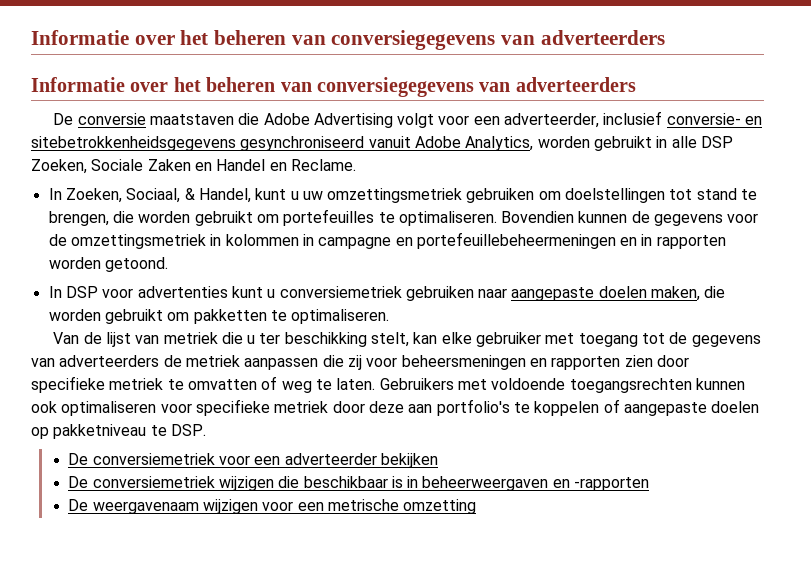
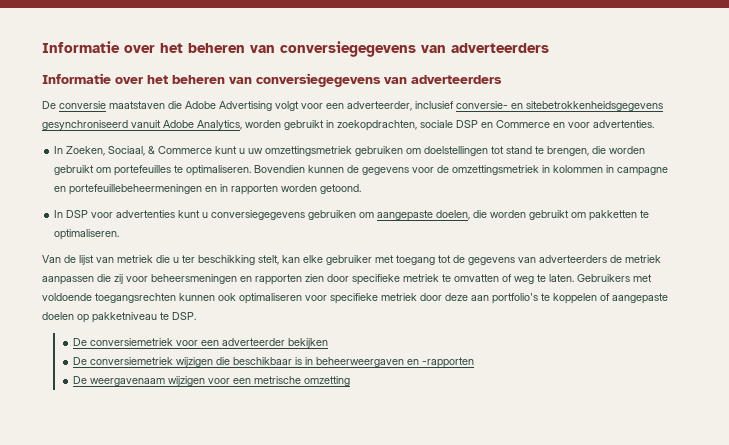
[671,136,733,148] [31,159,356,174] alle DSP Zoeken, Sociale Zaken en Handel en Reclame. -> [337,120,654,131] zoekopdrachten, sociale DSP en Commerce en voor advertenties.
[198,188,251,203] Handel, -> [158,146,213,154] Commerce
[279,286,701,301] conversiemetriek gebruiken naar aangepaste doelen maken, -> [211,210,471,221] conversiegegevens gebruiken om aangepaste doelen,

